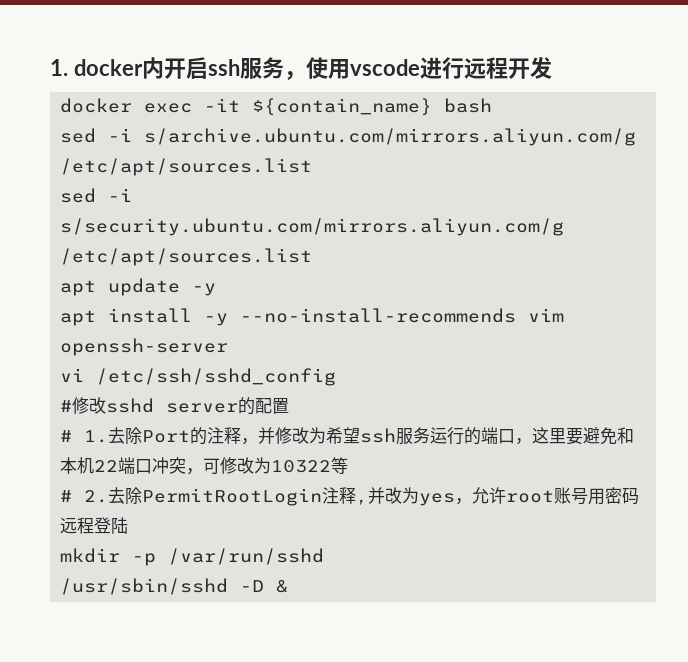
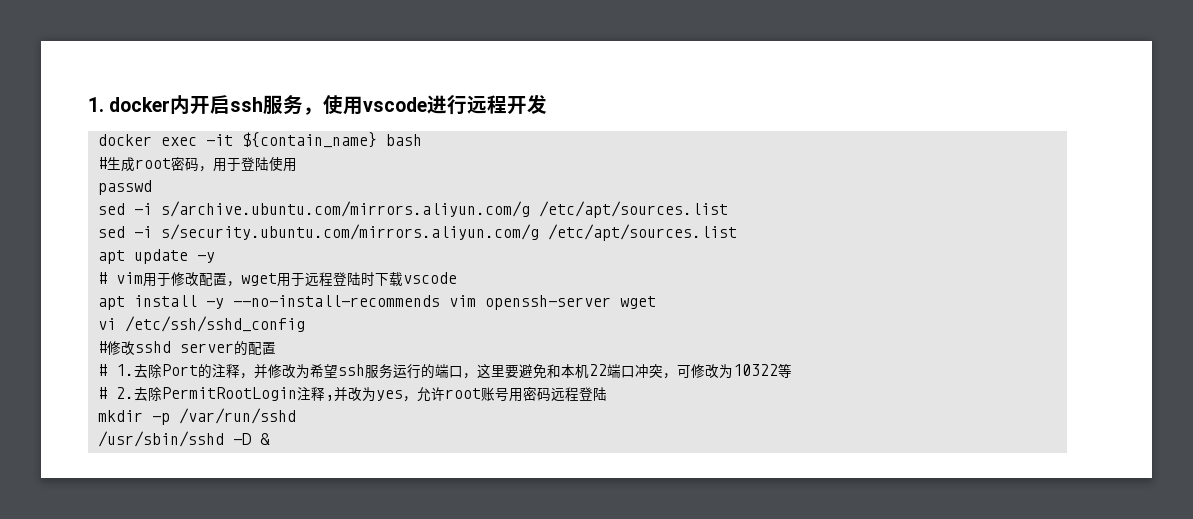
(492, 105) none -> [98,156,298,172] [98,180,153,195] // #生成root密码，用于登陆使用 // passwd
(216, 289) none -> [98,272,458,287] // # vim用于修改配置，wget用于远程登陆时下载vscode
(228, 347) none -> [620,296,657,309] wget

